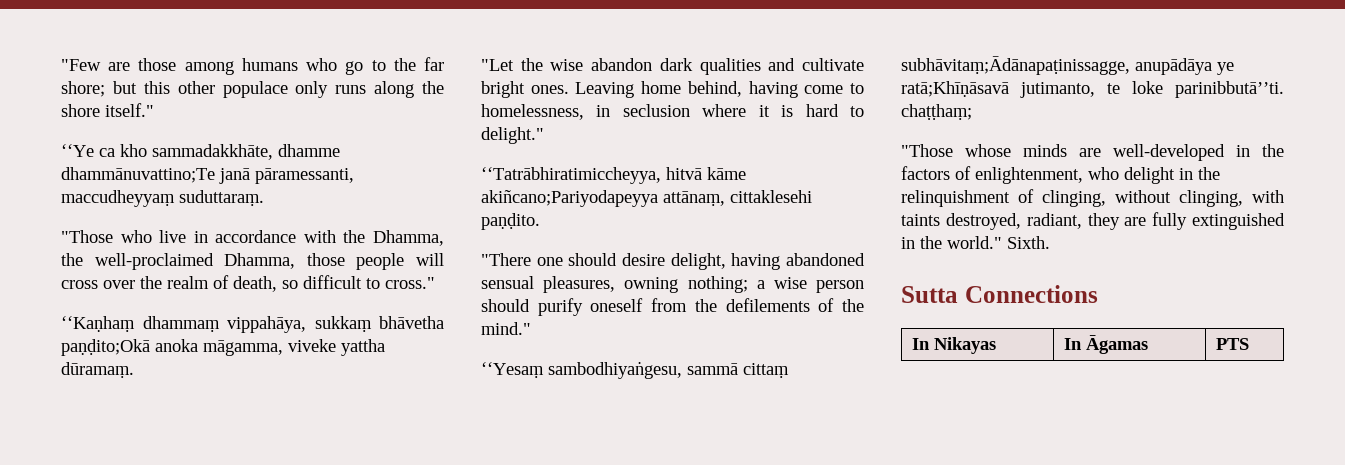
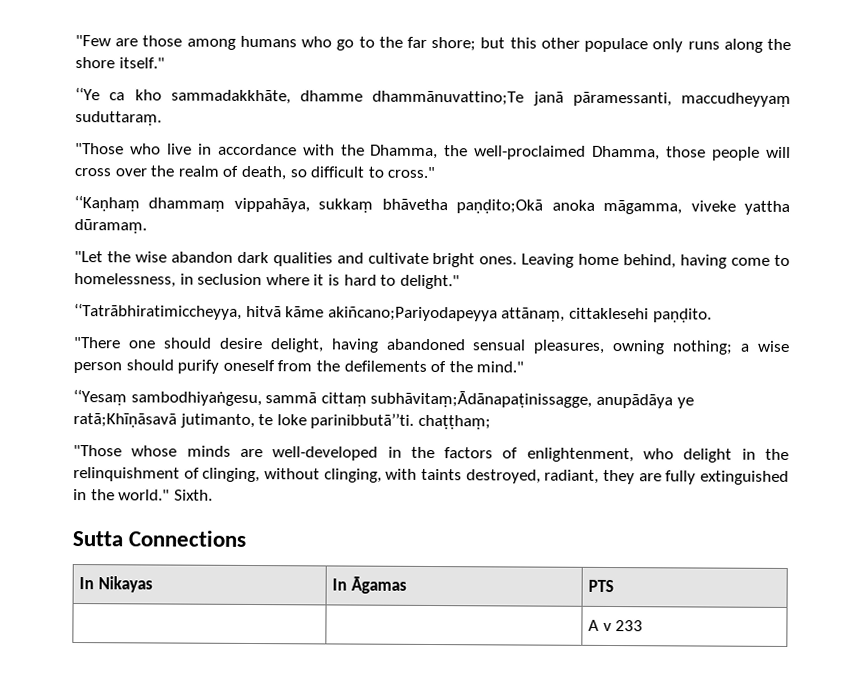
(1249, 344) none -> [588,619,644,632] // | | A v 233

